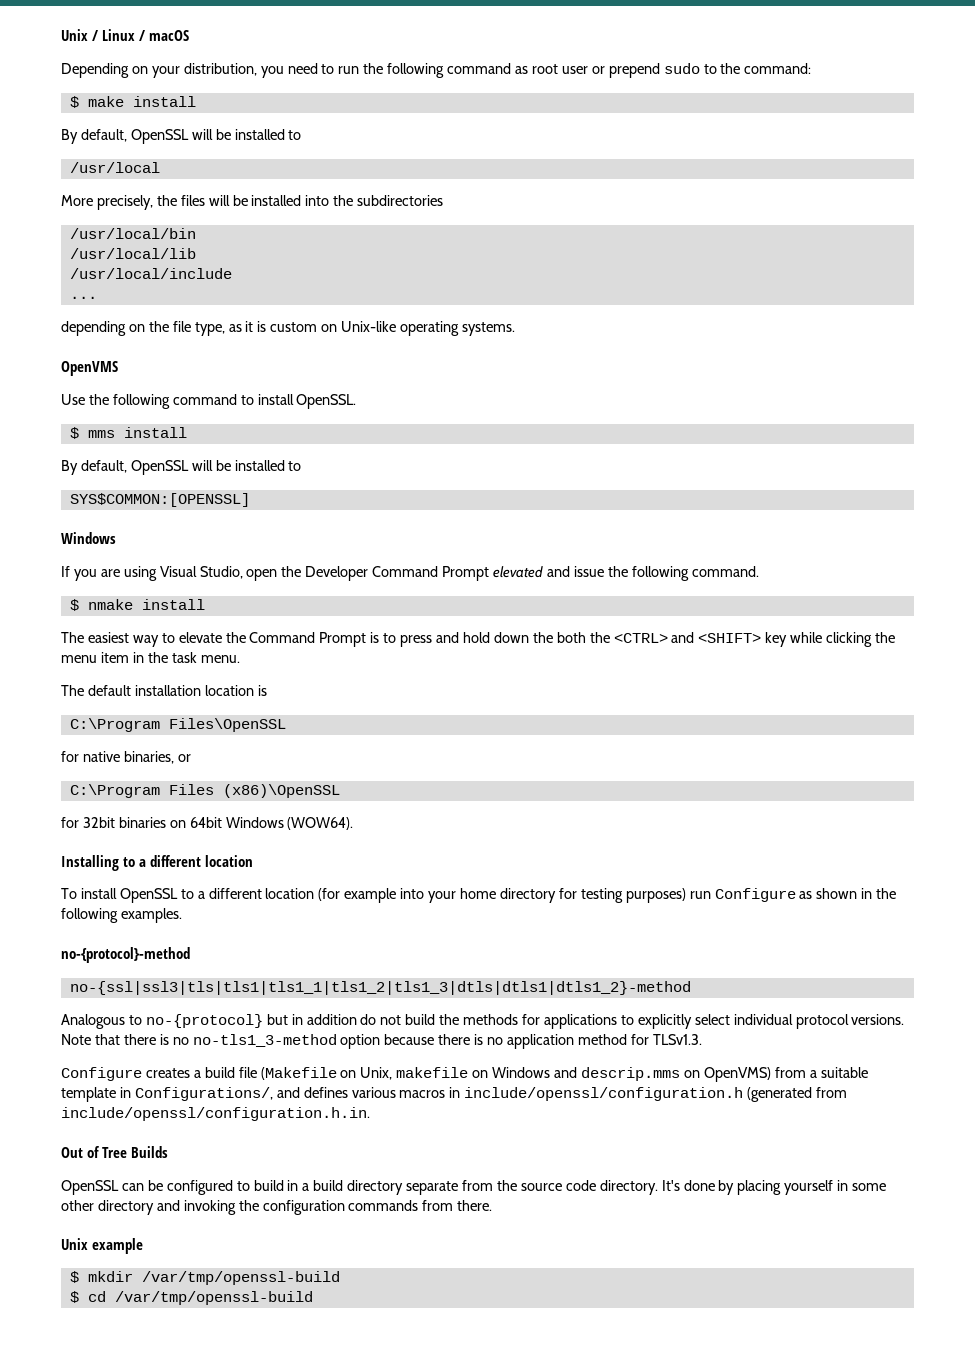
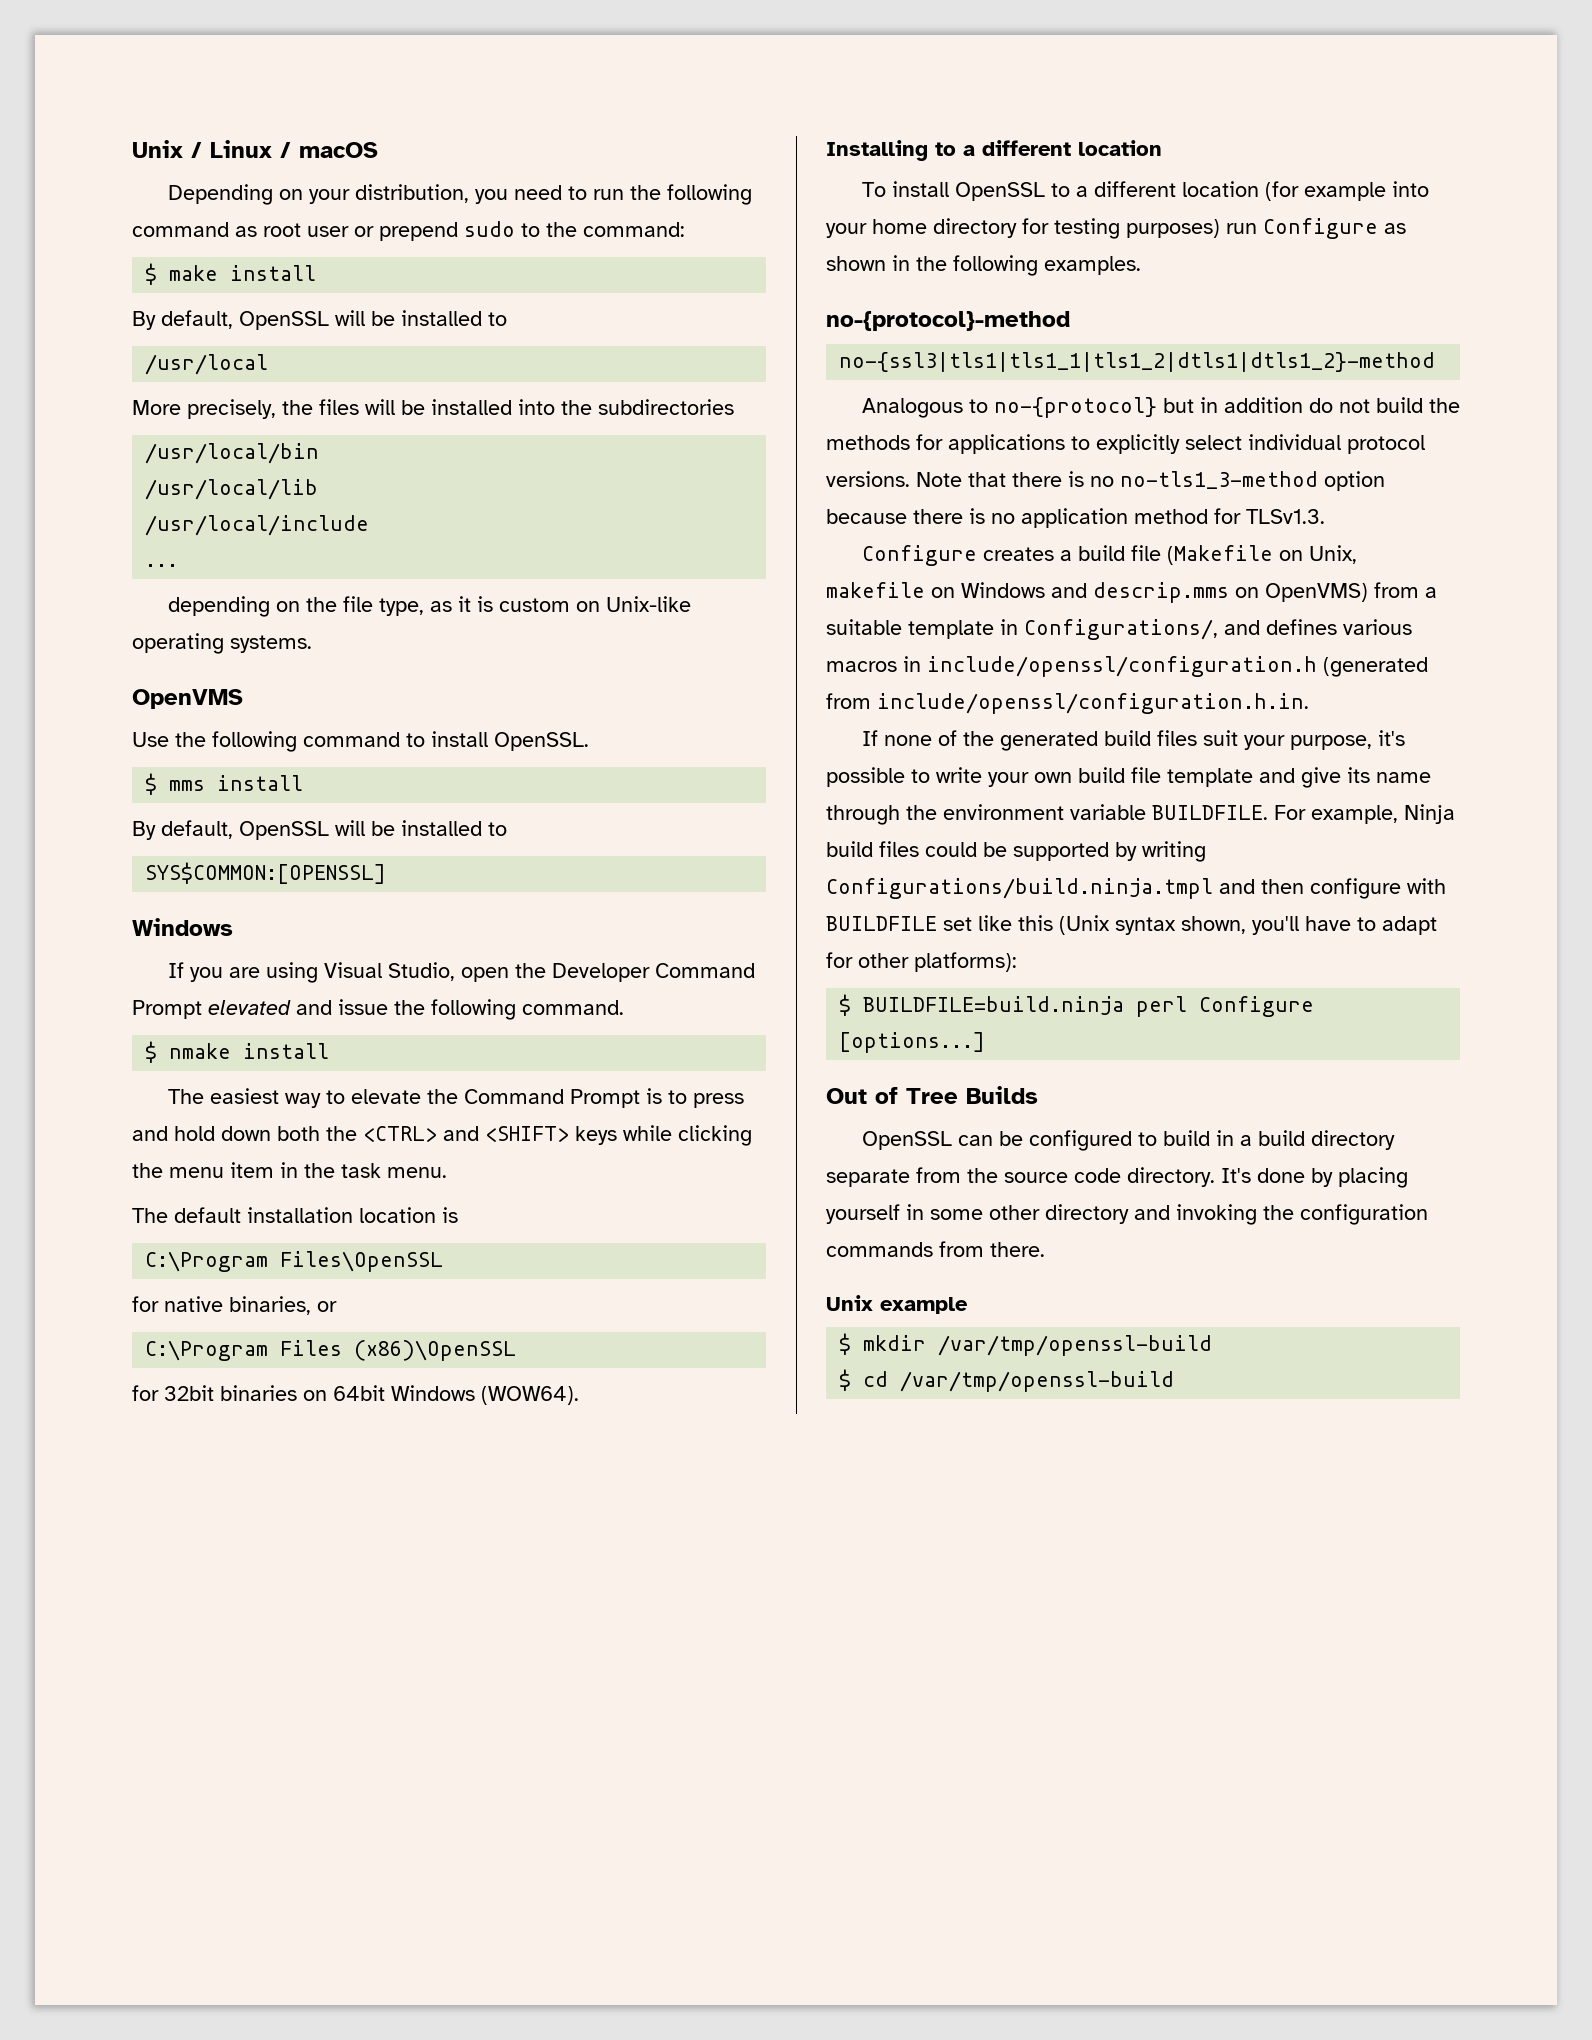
[532,632,553,643] the -> (271, 1133) none
[765,632,788,647] key -> [575,1126,617,1145] keys
[69,981,691,995] no-{ssl|ssl3|tls|tls1|tls1_1|tls1_2|tls1_3|dtls|dtls1|dtls1_2}-method -> [839,352,1436,372] no-{ssl3|tls1|tls1_1|tls1_2|dtls1|dtls1_2}-method
(370, 1114) none -> [861,730,1405,751] [826,767,1431,788] [826,804,1455,825] [826,841,1206,862] [826,878,1446,899] [826,915,1437,935] [826,952,1017,972] [839,994,1315,1017] [839,1032,986,1053] // If none of the generated build files suit your purpose, it's possible to write your own build file template and give its name through the environment variable BUILDFILE. For example, Ninja build files could be supported by writing Configurations/build.ninja.tmpl and then configure with BUILDFILE set like this (Unix syntax shown, you'll have to adapt for other platforms): // $ BUILDFILE=build.ninja perl Configure [options...]

